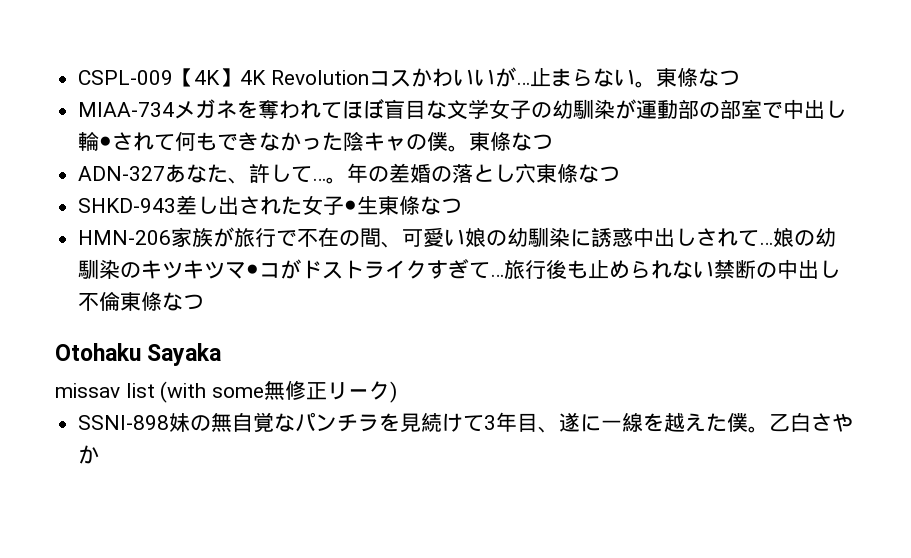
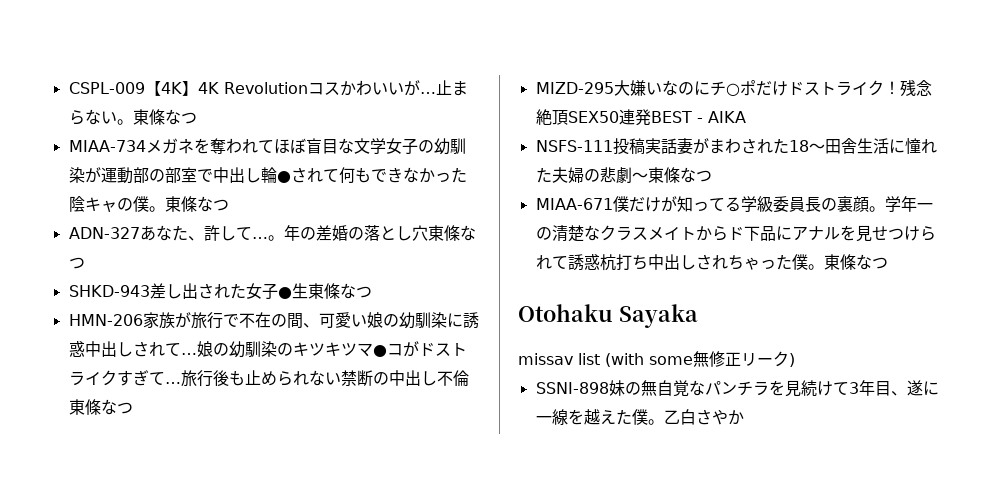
(205, 302) none -> [535,80,932,97] [535,109,746,126] [535,138,937,155] [535,167,712,184] [535,196,933,212] [535,225,936,242] [535,254,888,271] // MIZD-295大嫌いなのにチ○ポだけドストライク！残念絶頂SEX50連発BEST - AIKA // NSFS-111投稿実話妻がまわされた18～田舎生活に憧れた夫婦の悲劇～東條なつ // MIAA-671僕だけが知ってる学級委員長の裏顔。学年一の清楚なクラスメイトからド下品にアナルを見せつけられて誘惑杭打ち中出しされちゃった僕。東條なつ

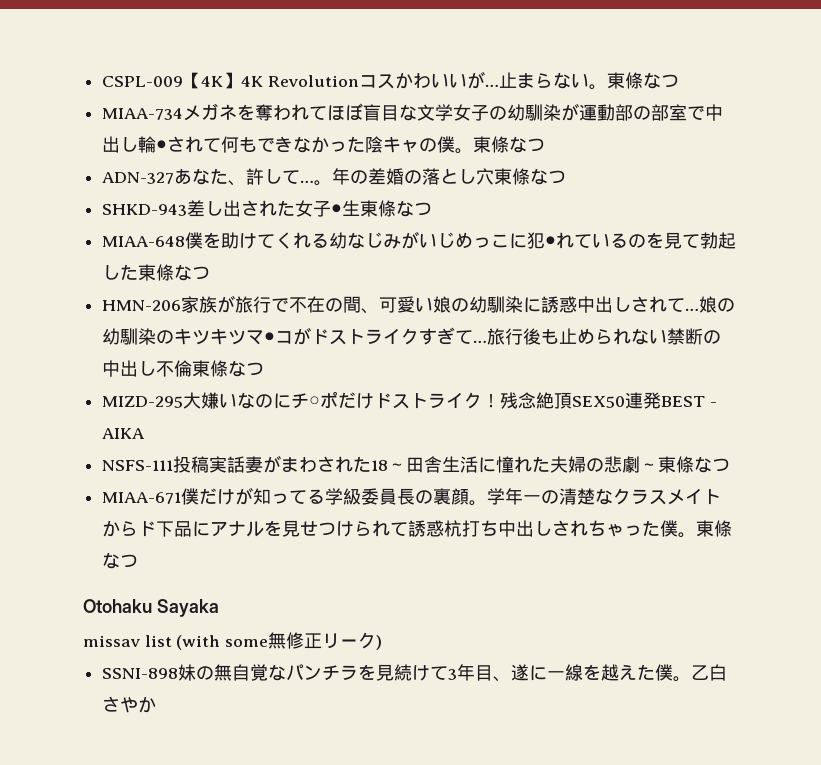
(372, 292) none -> [102,231,737,249] [102,264,211,281] // MIAA-648僕を助けてくれる幼なじみがいじめっこに犯●れているのを見て勃起した東條なつ

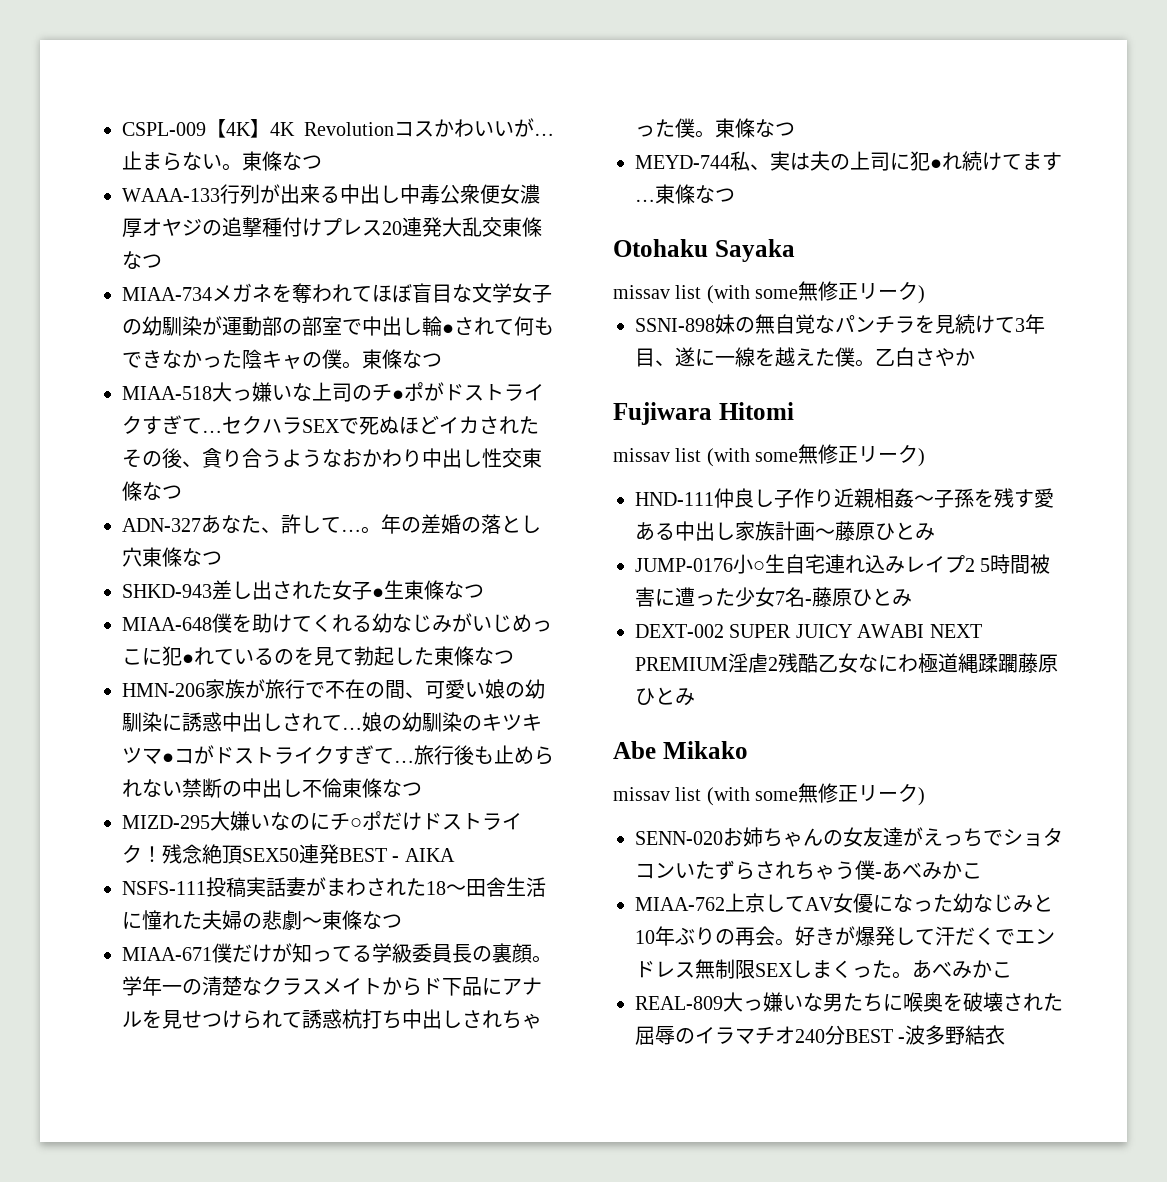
(679, 81) none -> [122,184,540,205] [122,217,542,237] [122,251,162,269] // WAAA-133行列が出来る中出し中毒公衆便女濃厚オヤジの追撃種付けプレス20連発大乱交東條なつ
(546, 145) none -> [122,382,544,402] [122,415,539,435] [122,448,542,468] [122,481,182,501] // MIAA-518大っ嫌いな上司のチ●ポがドストライクすぎて…セクハラSEXで死ぬほどイカされたその後、貪り合うようなおかわり中出し性交東條なつ
(139, 561) none -> [635,151,1062,171] [635,184,735,204] // MEYD-744私、実は夫の上司に犯●れ続けてます…東條なつ
(157, 704) none -> [613,402,794,425] [613,444,926,467] [635,488,1054,508] [635,521,935,541] [635,554,1051,574] [635,587,912,607] [635,624,982,638] [635,653,1058,673] [635,687,695,706] [613,741,748,759] [613,783,926,806] [635,827,1063,847] [635,860,982,880] [635,893,1053,913] [635,926,1055,947] [635,959,1012,979] [635,992,1063,1012] [635,1025,1006,1045] // Fujiwara Hitomi // missav list (with some無修正リーク) // HND-111仲良し子作り近親相姦～子孫を残す愛ある中出し家族計画～藤原ひとみ // JUMP-0176小○生自宅連れ込みレイプ2 5時間被害に遭った少女7名-藤原ひとみ // DEXT-002 SUPER JUICY AWABI NEXT PREMIUM淫虐2残酷乙女なにわ極道縄蹂躙藤原ひとみ // Abe Mikako // missav list (with some無修正リーク) // SENN-020お姉ちゃんの女友達がえっちでショタコンいたずらされちゃう僕-あべみかこ // MIAA-762上京してAV女優になった幼なじみと10年ぶりの再会。好きが爆発して汗だくでエンドレス無制限SEXしまくった。あべみかこ // REAL-809大っ嫌いな男たちに喉奥を破壊された屈辱のイラマチオ240分BEST -波多野結衣

